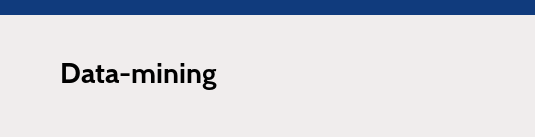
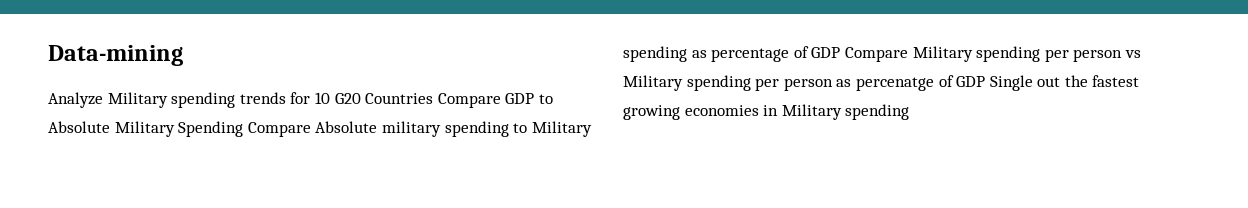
(217, 76) none -> [48,92,553,108] [48,121,592,137] [623,46,1141,62] [623,75,1140,91] [623,104,910,120] // Analyze Military spending trends for 10 G20 Countries Compare GDP to Absolute Military Spending Compare Absolute military spending to Military spending as percentage of GDP Compare Military spending per person vs Military spending per person as percenatge of GDP Single out the fastest growing economies in Military spending

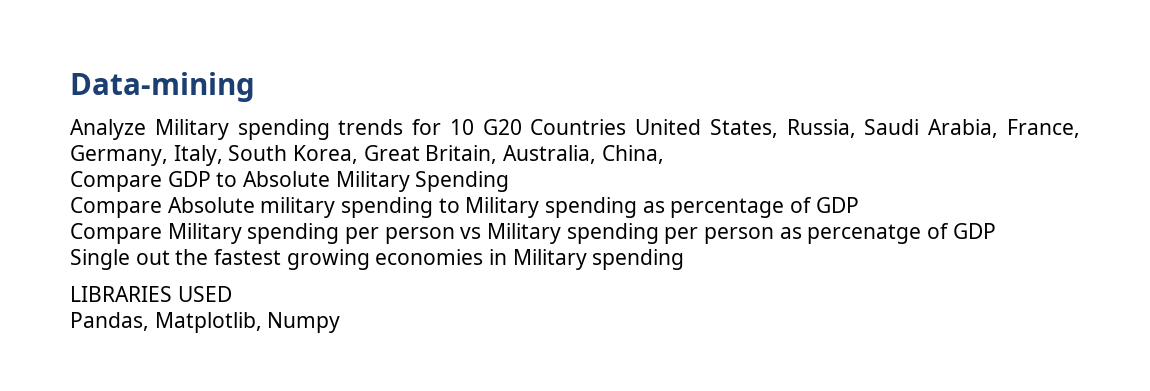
(434, 98) none -> [635,119,1080,138] [70,145,664,166] United States, Russia, Saudi Arabia, France, Germany, Italy, South Korea, Great Britain, Australia, China, //
(244, 129) none -> (510, 181) //
(841, 52) none -> (859, 205) //
(986, 81) none -> (996, 231) //
(910, 112) none -> [70,286,232,302] [70,312,341,333] // LIBRARIES USED // Pandas, Matplotlib, Numpy

